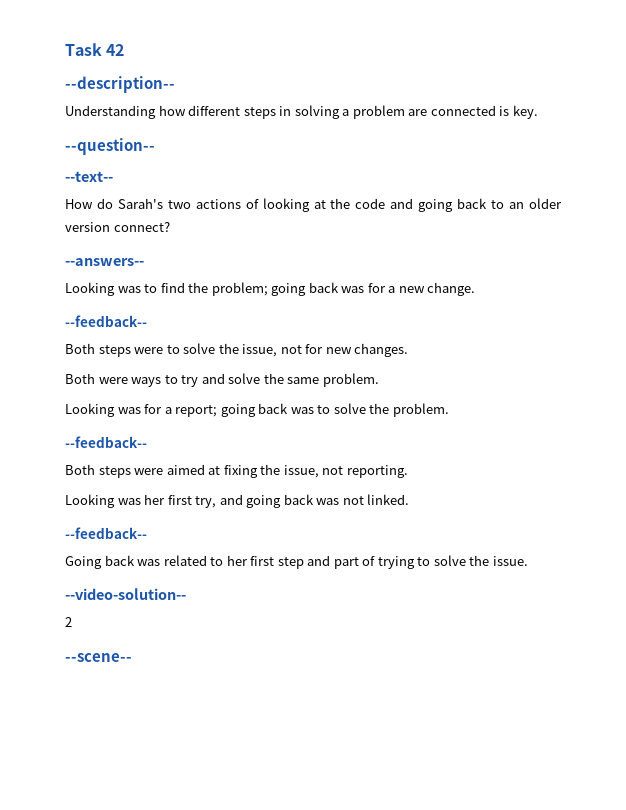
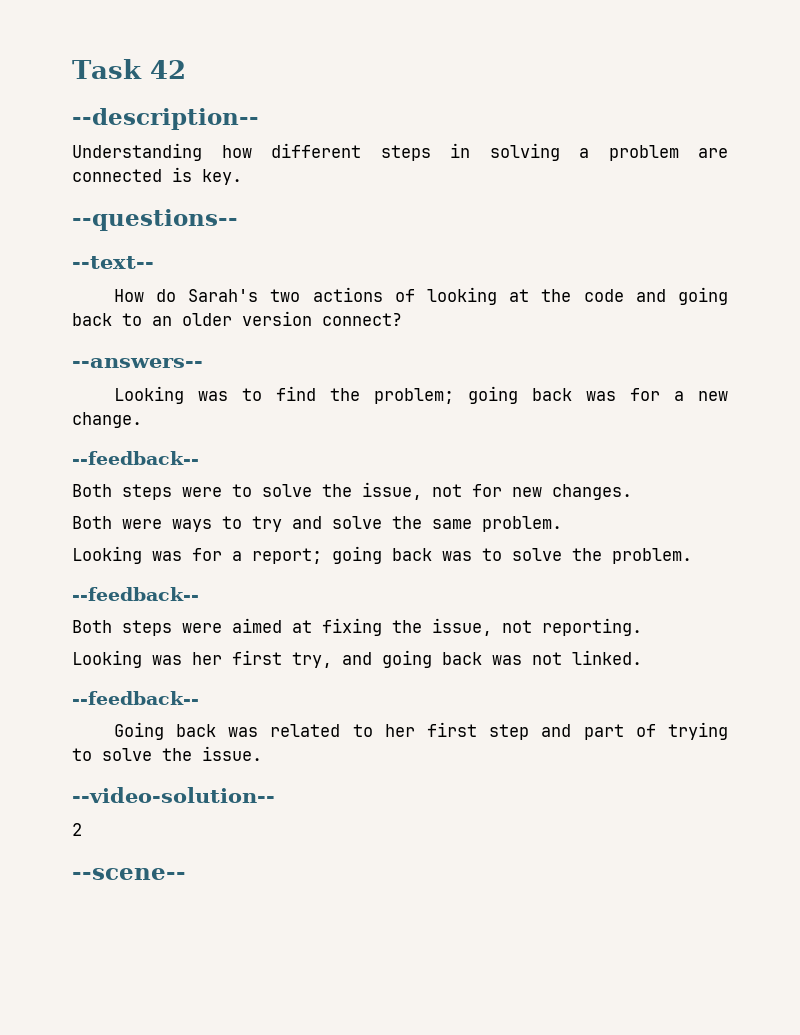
[65,138,155,155] --question-- -> [72,209,238,231] --questions--

